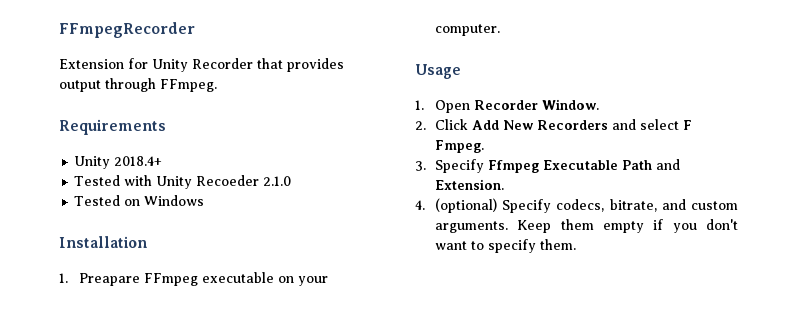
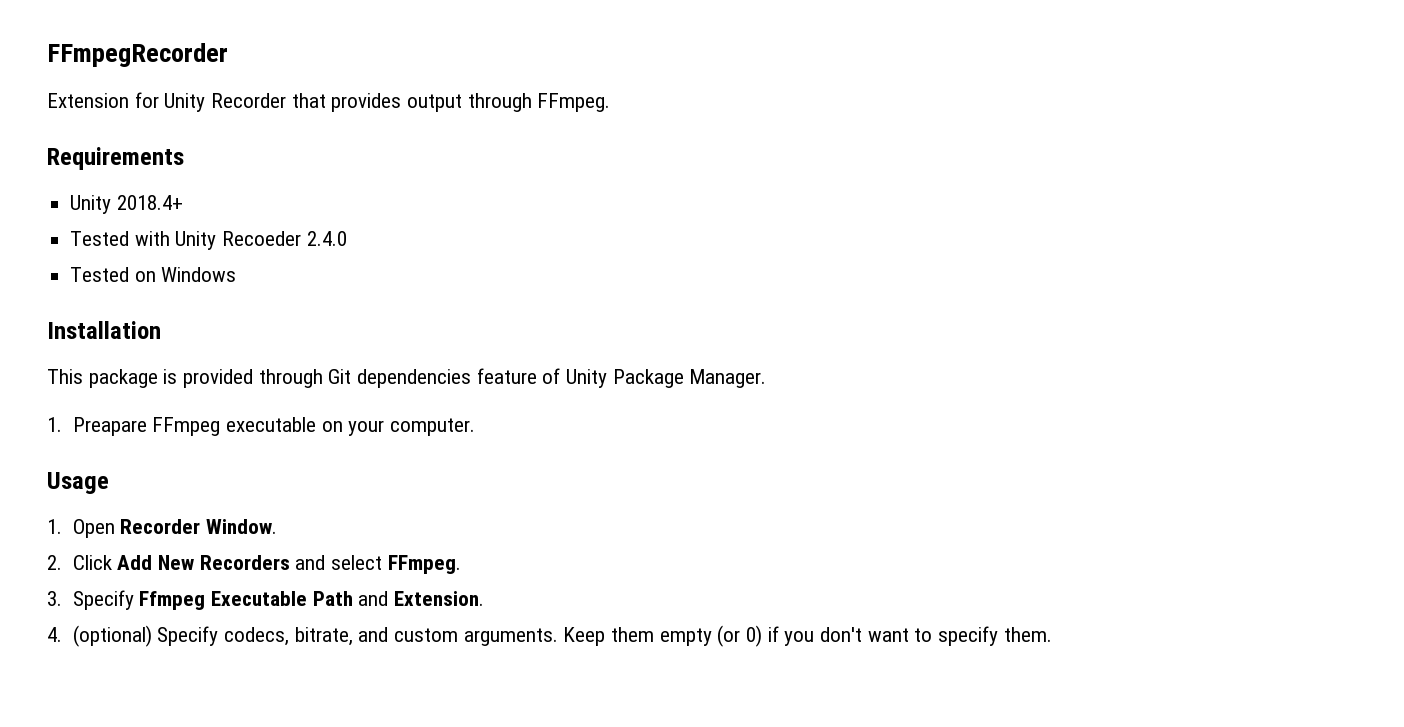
[263,176,292,186] 2.1.0 -> [306,231,347,246] 2.4.0
(147, 242) none -> [47,368,767,388] // This package is provided through Git dependencies feature of Unity Package Manager.
[682,120,692,130] [434,140,484,153] F Fmpeg. -> [387,555,461,574] FFmpeg.
(644, 227) none -> [717,625,762,647] (or 0)

